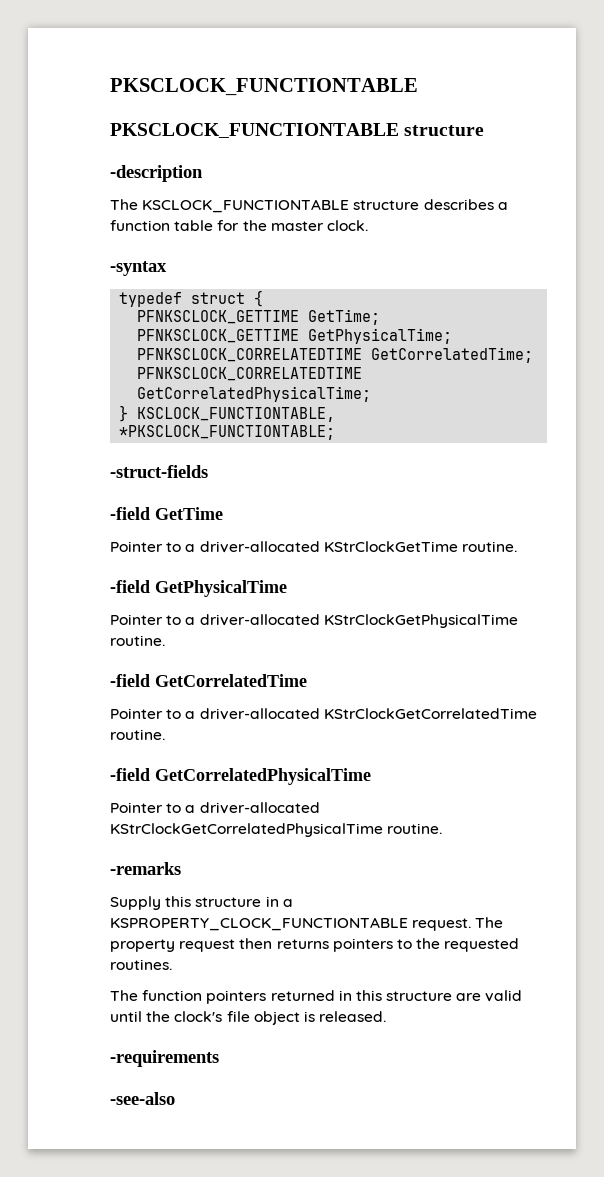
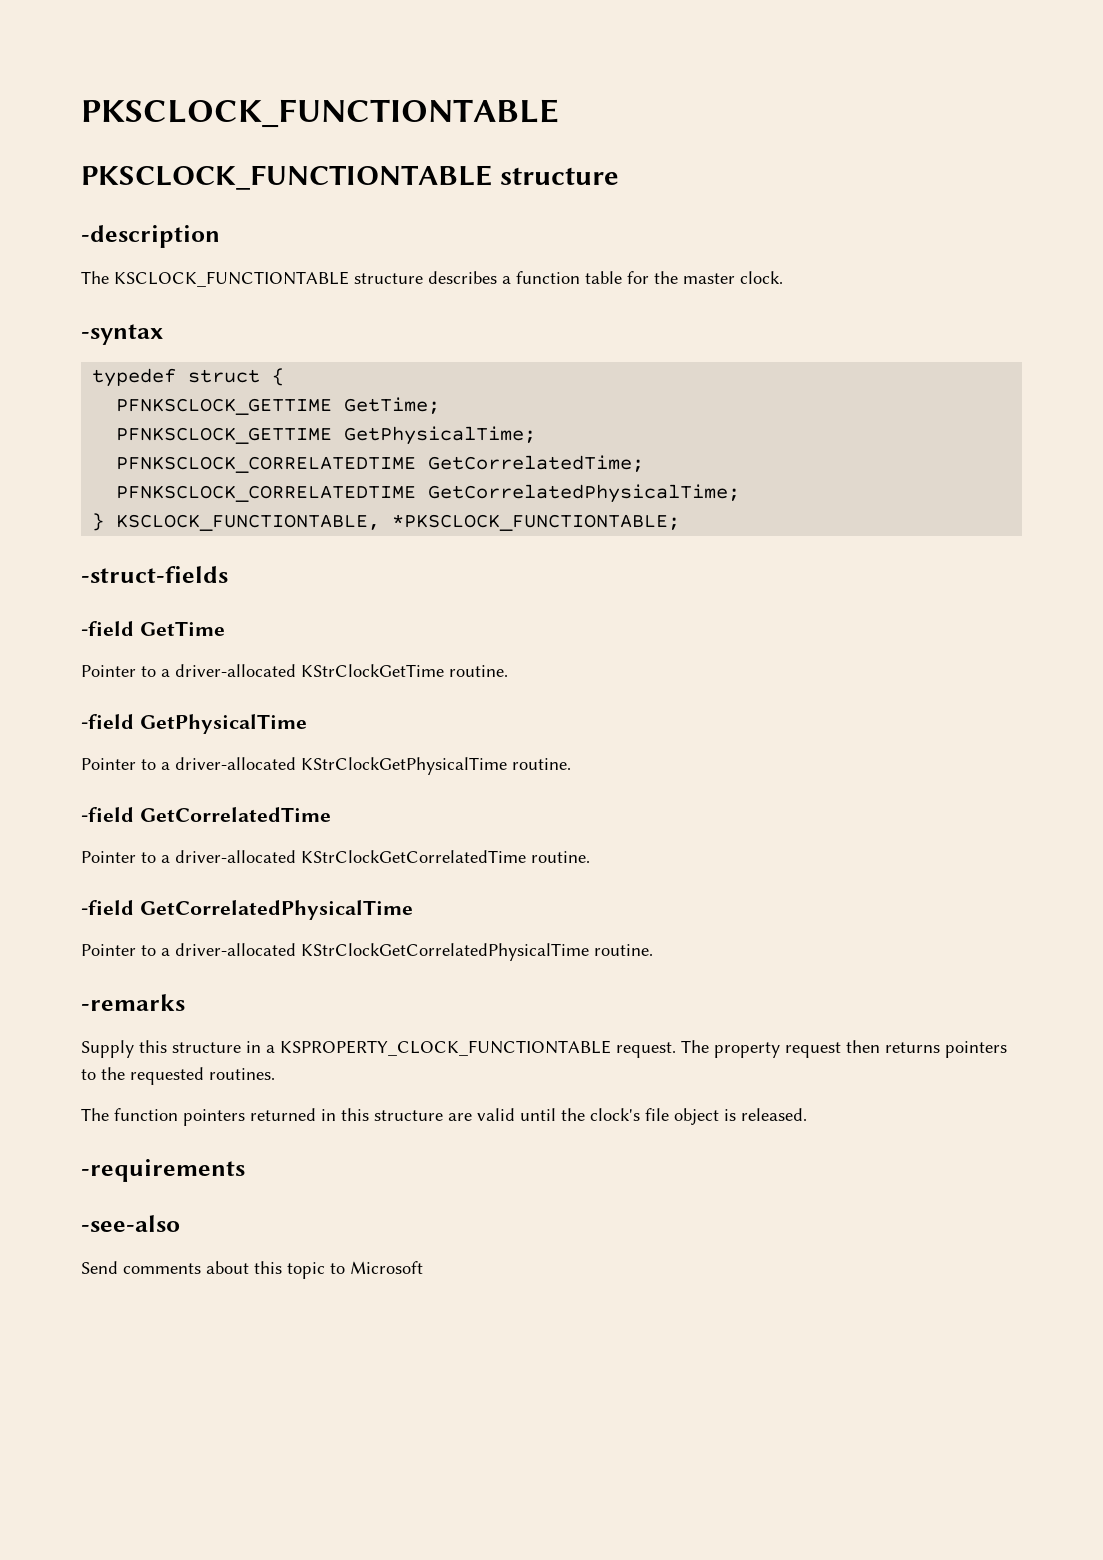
(175, 1098) none -> [81,1261,423,1279] // Send comments about this topic to Microsoft

